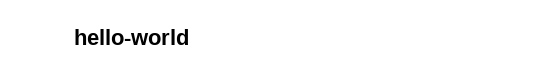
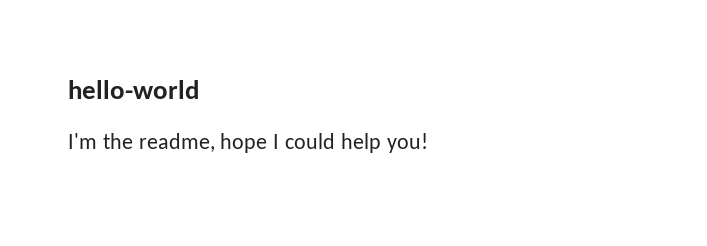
(189, 37) none -> [68,133,428,153] // I'm the readme, hope I could help you!

